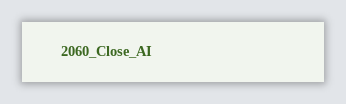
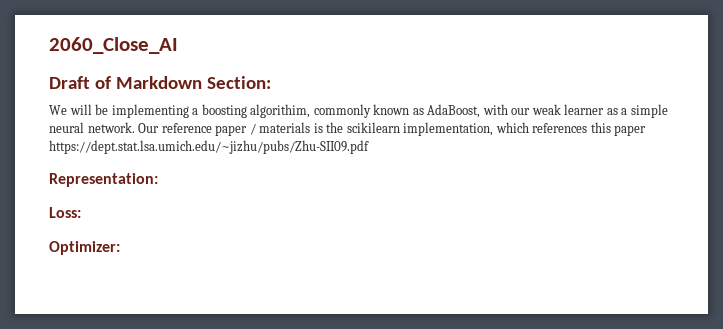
(152, 52) none -> [49,76,271,89] [49,104,668,118] [49,122,647,136] [49,140,369,154] [49,173,158,187] [49,207,81,218] [49,241,120,255] // Draft of Markdown Section: // We will be implementing a boosting algorithim, commonly known as AdaBoost, with our weak learner as a simple neural network. Our reference paper / materials is the scikilearn implementation, which references this paper https://dept.stat.lsa.umich.edu/~jizhu/pubs/Zhu-SII09.pdf // Representation: // Loss: // Optimizer:

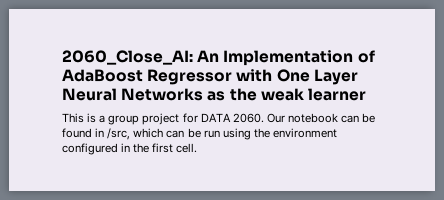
[49,37,178,54] [49,76,271,89] [49,104,668,118] [49,122,647,136] [49,140,369,154] [49,173,158,187] [49,207,81,218] [49,241,120,255] 2060_Close_AI // Draft of Markdown Section: // We will be implementing a boosting algorithim, commonly known as AdaBoost, with our weak learner as a simple neural network. Our reference paper / materials is the scikilearn implementation, which references this paper https://dept.stat.lsa.umich.edu/~jizhu/pubs/Zhu-SII09.pdf // Representation: // Loss: // Optimizer: -> [62,50,375,66] [62,69,358,85] [62,88,366,101] [62,113,376,125] [62,128,337,140] [62,143,198,155] 2060_Close_AI: An Implementation of AdaBoost Regressor with One Layer Neural Networks as the weak learner // This is a group project for DATA 2060. Our notebook can be found in /src, which can be run using the environment configured in the first cell.

